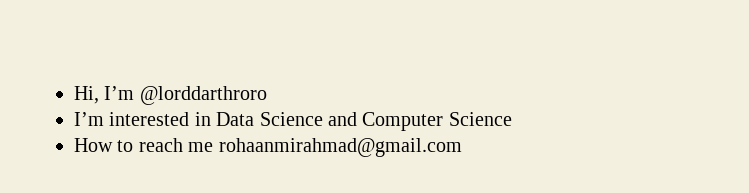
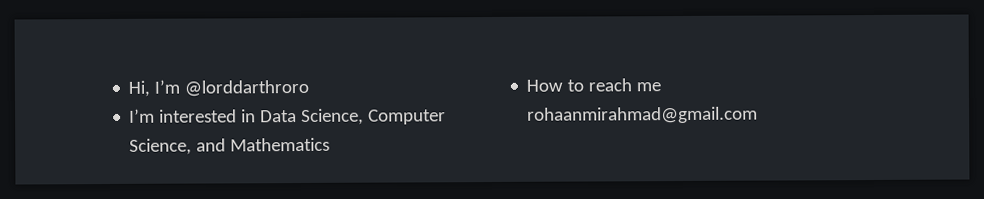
[259,112,512,131] Science and Computer Science -> [301,108,447,125] [129,137,331,155] Science, Computer Science, and Mathematics

